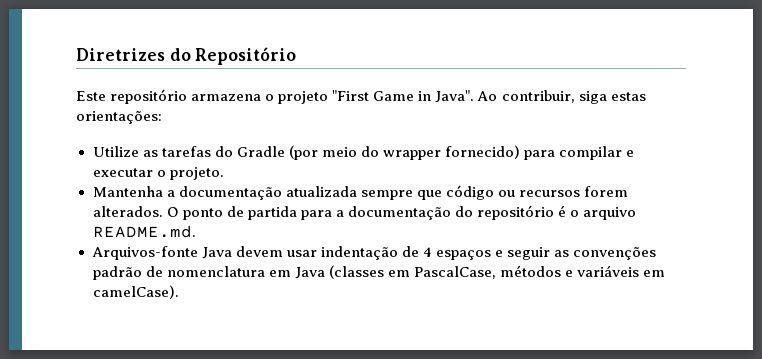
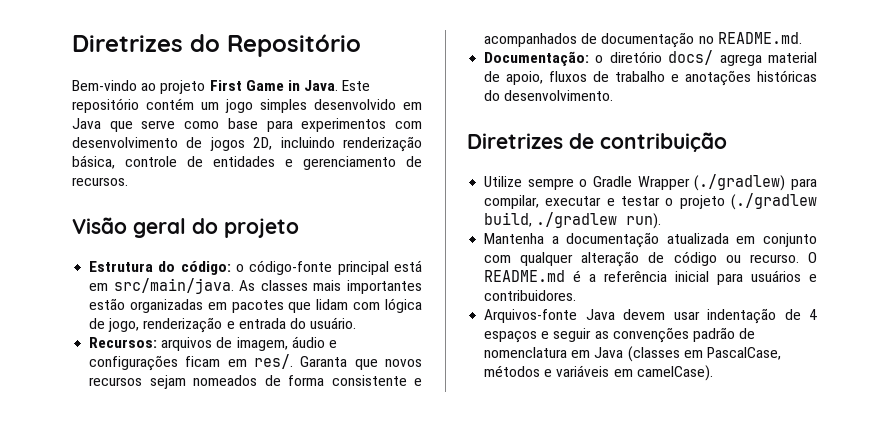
[76,89,646,104] [76,111,162,124] [92,145,635,160] [92,167,224,180] [92,185,628,200] [92,205,637,220] [92,225,196,238] Este repositório armazena o projeto "First Game in Java". Ao contribuir, siga estas orientações: // Utilize as tarefas do Gradle (por meio do wrapper fornecido) para compilar e executar o projeto. // Mantenha a documentação atualizada sempre que código ou recursos forem alterados. O ponto de partida para a documentação do repositório é o arquivo README.md. -> [72,80,371,94] [72,98,422,113] [72,118,422,132] [72,136,422,152] [72,155,422,170] [72,177,128,186] [72,217,299,238] [89,260,422,275] [89,278,422,294] [89,298,422,313] [89,317,357,333] [89,336,337,351] [89,354,422,371] [89,375,422,389] [484,32,802,48] [484,50,817,66] [484,70,817,86] [484,90,614,101] [467,132,727,152] [484,174,817,191] [484,193,817,210] [484,212,662,229] [484,232,817,248] [484,251,817,267] [484,270,817,285] [484,290,577,301] Bem-vindo ao projeto First Game in Java. Este repositório contém um jogo simples desenvolvido em Java que serve como base para experimentos com desenvolvimento de jogos 2D, incluindo renderização básica, controle de entidades e gerenciamento de recursos. // Visão geral do projeto // Estrutura do código: o código-fonte principal está em src/main/java. As classes mais importantes estão organizadas em pacotes que lidam com lógica de jogo, renderização e entrada do usuário. // Recursos: arquivos de imagem, áudio e configurações ficam em res/. Garanta que novos recursos sejam nomeados de forma consistente e acompanhados de documentação no README.md. // Documentação: o diretório docs/ agrega material de apoio, fluxos de trabalho e anotações históricas do desenvolvimento. // Diretrizes de contribuição // Utilize sempre o Gradle Wrapper (./gradlew) para compilar, executar e testar o projeto (./gradlew build, ./gradlew run). // Mantenha a documentação atualizada em conjunto com qualquer alteração de código ou recurso. O README.md é a referência inicial para usuários e contribuidores.

